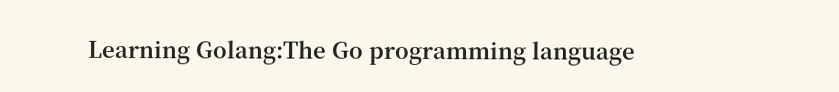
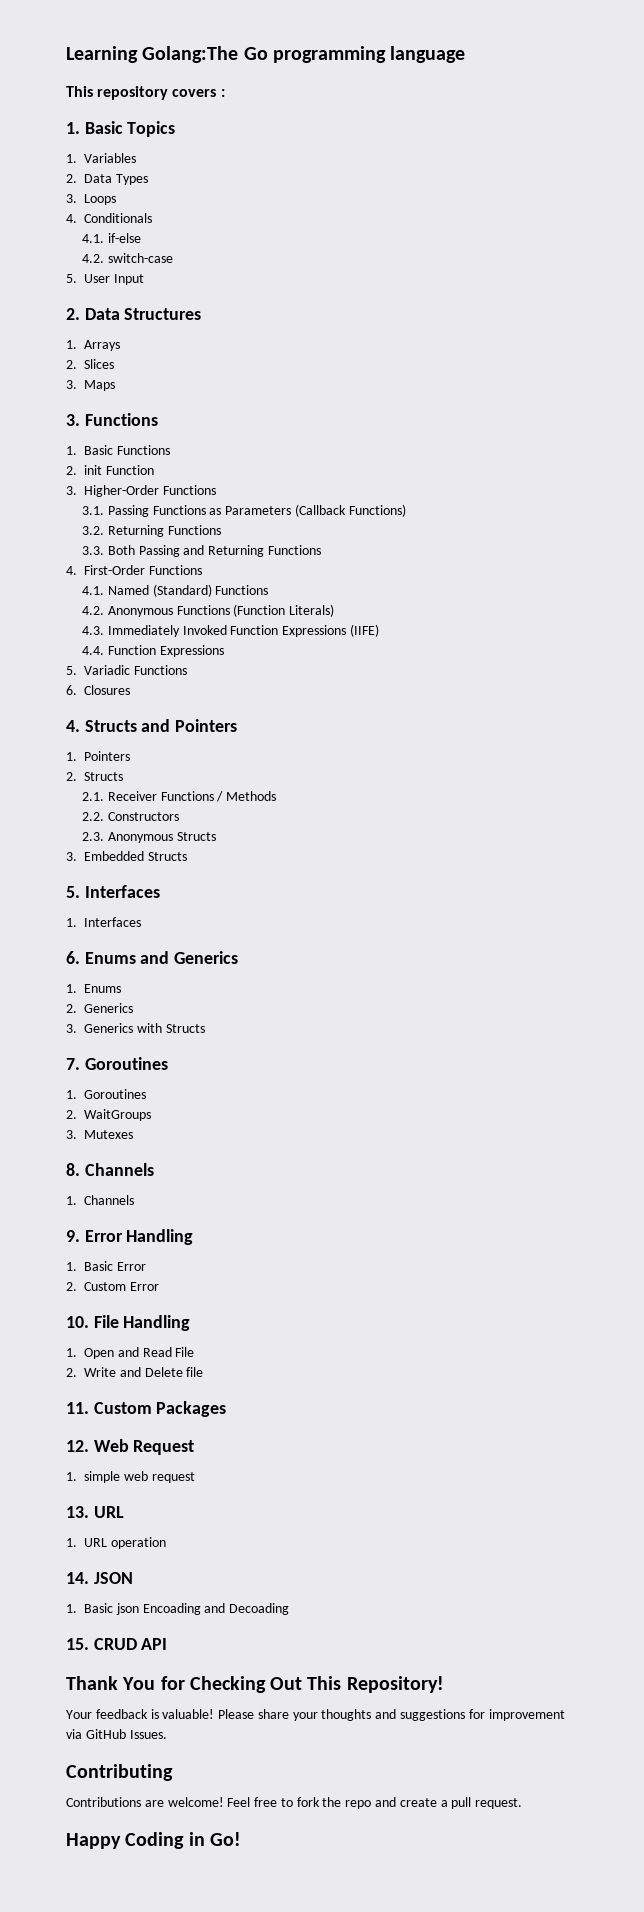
(636, 53) none -> [66,86,225,100] [66,121,176,137] [66,153,136,163] [66,174,148,185] [66,194,116,205] [66,213,152,223] [82,233,141,243] [82,253,173,263] [66,274,144,285] [66,308,202,320] [66,340,120,351] [66,359,114,369] [66,380,115,391] [66,413,158,426] [66,445,170,455] [66,465,154,475] [66,485,216,497] [82,504,406,517] [82,525,221,537] [82,545,322,557] [66,565,202,575] [82,584,269,597] [82,604,335,617] [82,624,380,637] [82,645,224,657] [66,665,187,675] [66,685,130,695] [66,719,238,732] [66,751,130,761] [66,772,123,781] [82,791,277,802] [82,812,179,821] [82,832,216,843] [66,851,187,861] [66,885,160,898] [66,917,141,927] [66,951,239,964] [66,984,121,993] [66,1003,133,1013] [66,1023,205,1033] [66,1057,168,1070] [66,1089,146,1099] [66,1109,151,1121] [66,1130,133,1139] [66,1163,154,1176] [66,1195,134,1205] [66,1229,194,1245] [66,1261,146,1271] [66,1282,159,1291] [66,1315,191,1331] [66,1347,195,1359] [66,1367,204,1377] [66,1401,227,1417] [66,1439,195,1455] [66,1471,195,1483] [66,1506,124,1518] [66,1537,166,1549] [66,1572,133,1584] [66,1603,290,1615] [66,1638,168,1650] [66,1676,444,1693] [66,1709,565,1721] [66,1729,167,1739] [66,1764,173,1781] [66,1797,523,1809] [66,1832,241,1849] // This repository covers : // 1. Basic Topics // 1. Variables // 2. Data Types // 3. Loops // 4. Conditionals // 4.1. if-else // 4.2. switch-case // 5. User Input // 2. Data Structures // 1. Arrays // 2. Slices // 3. Maps // 3. Functions // 1. Basic Functions // 2. init Function // 3. Higher-Order Functions // 3.1. Passing Functions as Parameters (Callback Functions) // 3.2. Returning Functions // 3.3. Both Passing and Returning Functions // 4. First-Order Functions // 4.1. Named (Standard) Functions // 4.2. Anonymous Functions (Function Literals) // 4.3. Immediately Invoked Function Expressions (IIFE) // 4.4. Function Expressions // 5. Variadic Functions // 6. Closures // 4. Structs and Pointers // 1. Pointers // 2. Structs // 2.1. Receiver Functions / Methods // 2.2. Constructors // 2.3. Anonymous Structs // 3. Embedded Structs // 5. Interfaces // 1. Interfaces // 6. Enums and Generics // 1. Enums // 2. Generics // 3. Generics with Structs // 7. Goroutines // 1. Goroutines // 2. WaitGroups // 3. Mutexes // 8. Channels // 1. Channels // 9. Error Handling // 1. Basic Error // 2. Custom Error // 10. File Handling // 1. Open and Read File // 2. Write and Delete file // 11. Custom Packages // 12. Web Request // 1. simple web request // 13. URL // 1. URL operation // 14. JSON // 1. Basic json Encoading and Decoading // 15. CRUD API // Thank You for Checking Out This Repository! // Your feedback is valuable! Please share your thoughts and suggestions for improvement via GitHub Issues. // Contributing // Contributions are welcome! Feel free to fork the repo and create a pull request. // Happy Coding in Go!

